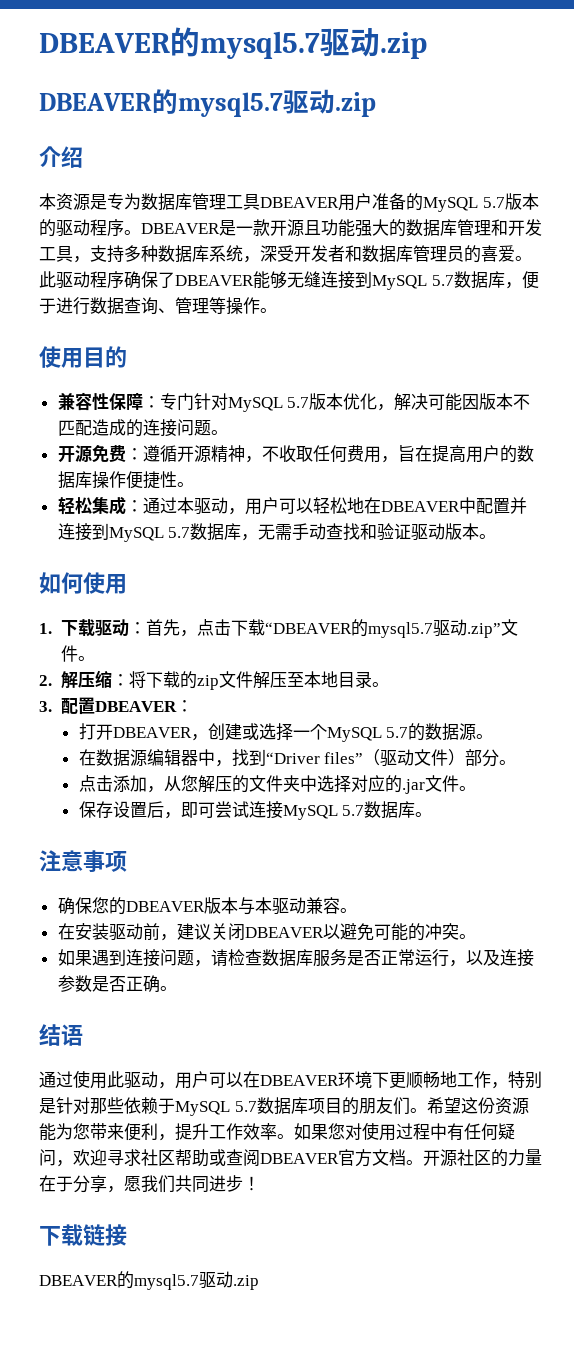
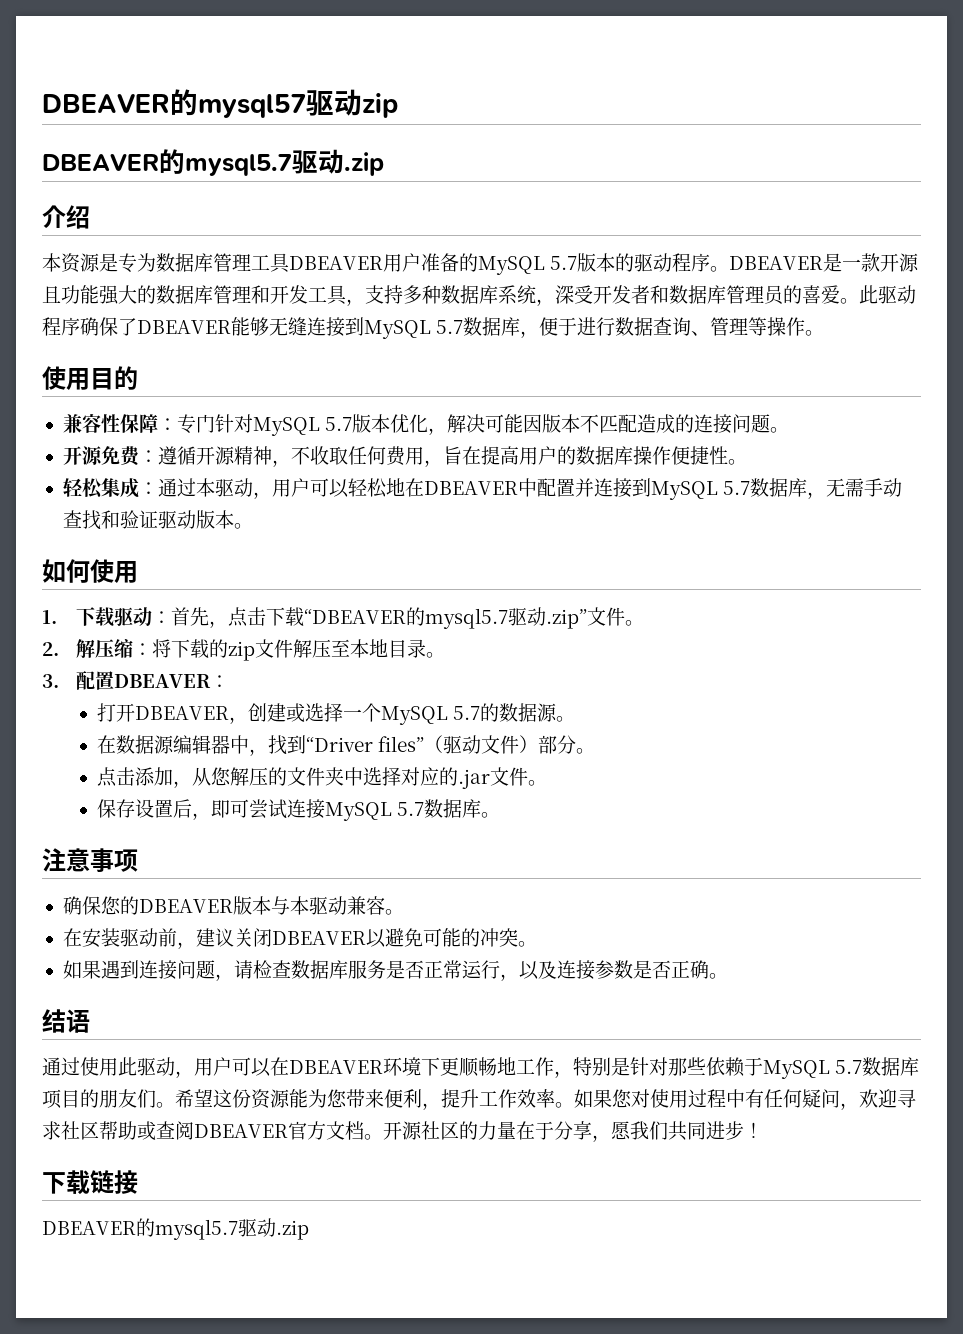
[39,27,427,59] DBEAVER的mysql5.7驱动.zip -> [42,89,399,118] DBEAVER的mysql57驱动zip

